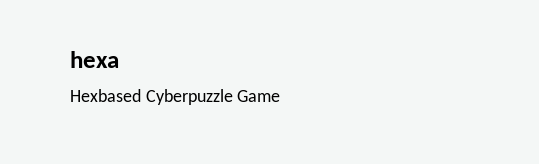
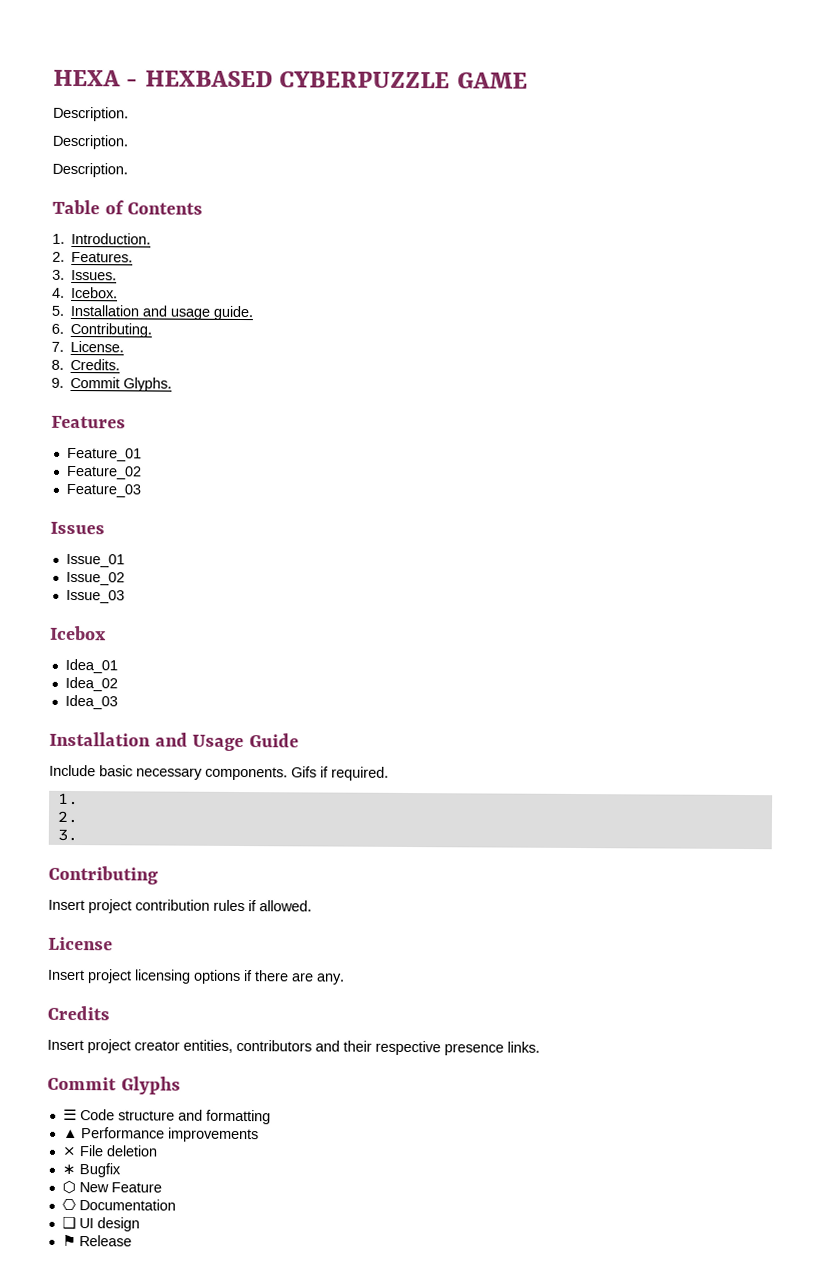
[70,51,119,68] [70,89,281,105] hexa // Hexbased Cyberpuzzle Game -> [53,69,528,89] [53,106,129,122] [52,134,129,150] [52,162,128,178] [52,199,204,215] [52,232,152,245] [52,251,134,263] [52,269,118,281] [52,286,119,299] [51,304,254,321] [51,322,153,338] [51,340,125,353] [51,358,121,371] [51,376,173,392] [51,415,126,429] [66,447,142,462] [65,465,142,480] [65,483,141,498] [50,521,105,535] [65,553,125,568] [65,571,125,586] [65,589,125,604] [50,625,107,641] [64,658,118,674] [64,676,118,692] [64,694,118,710] [49,731,299,752] [49,764,389,781] [57,792,79,806] [56,810,78,824] [56,828,78,842] [48,865,158,885] [48,899,312,914] [48,936,113,951] [47,969,345,985] [47,1005,110,1021] [47,1039,540,1056] [47,1076,181,1095] [62,1108,271,1125] [62,1127,259,1143] [61,1145,158,1157] [61,1163,121,1178] [61,1179,162,1195] [61,1198,176,1211] [61,1216,140,1232] [61,1234,132,1247] HEXA - HEXBASED CYBERPUZZLE GAME // Description. // Description. // Description. // Table of Contents // 1. Introduction. // 2. Features. // 3. Issues. // 4. Icebox. // 5. Installation and usage guide. // 6. Contributing. // 7. License. // 8. Credits. // 9. Commit Glyphs. // Features // Feature_01 // Feature_02 // Feature_03 // Issues // Issue_01 // Issue_02 // Issue_03 // Icebox // Idea_01 // Idea_02 // Idea_03 // Installation and Usage Guide // Include basic necessary components. Gifs if required. // 1. // 2. // 3. // Contributing // Insert project contribution rules if allowed. // License // Insert project licensing options if there are any. // Credits // Insert project creator entities, contributors and their respective presence links. // Commit Glyphs // ☰ Code structure and formatting // ▲ Performance improvements // ⨯ File deletion // ∗ Bugfix // ⬡ New Feature // ⎔ Documentation // ❑ UI design // ⚑ Release

